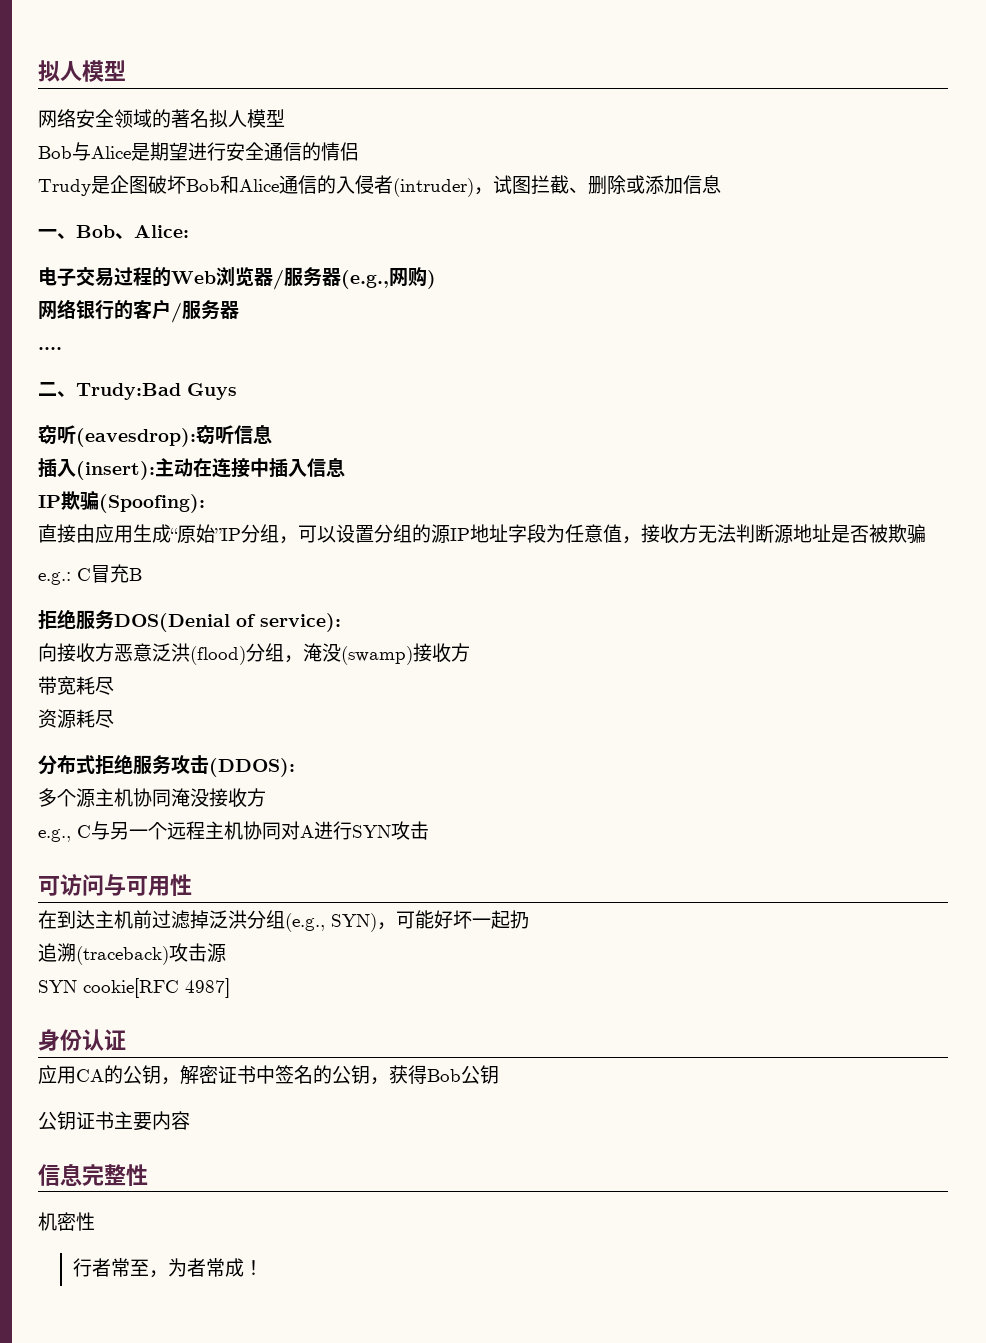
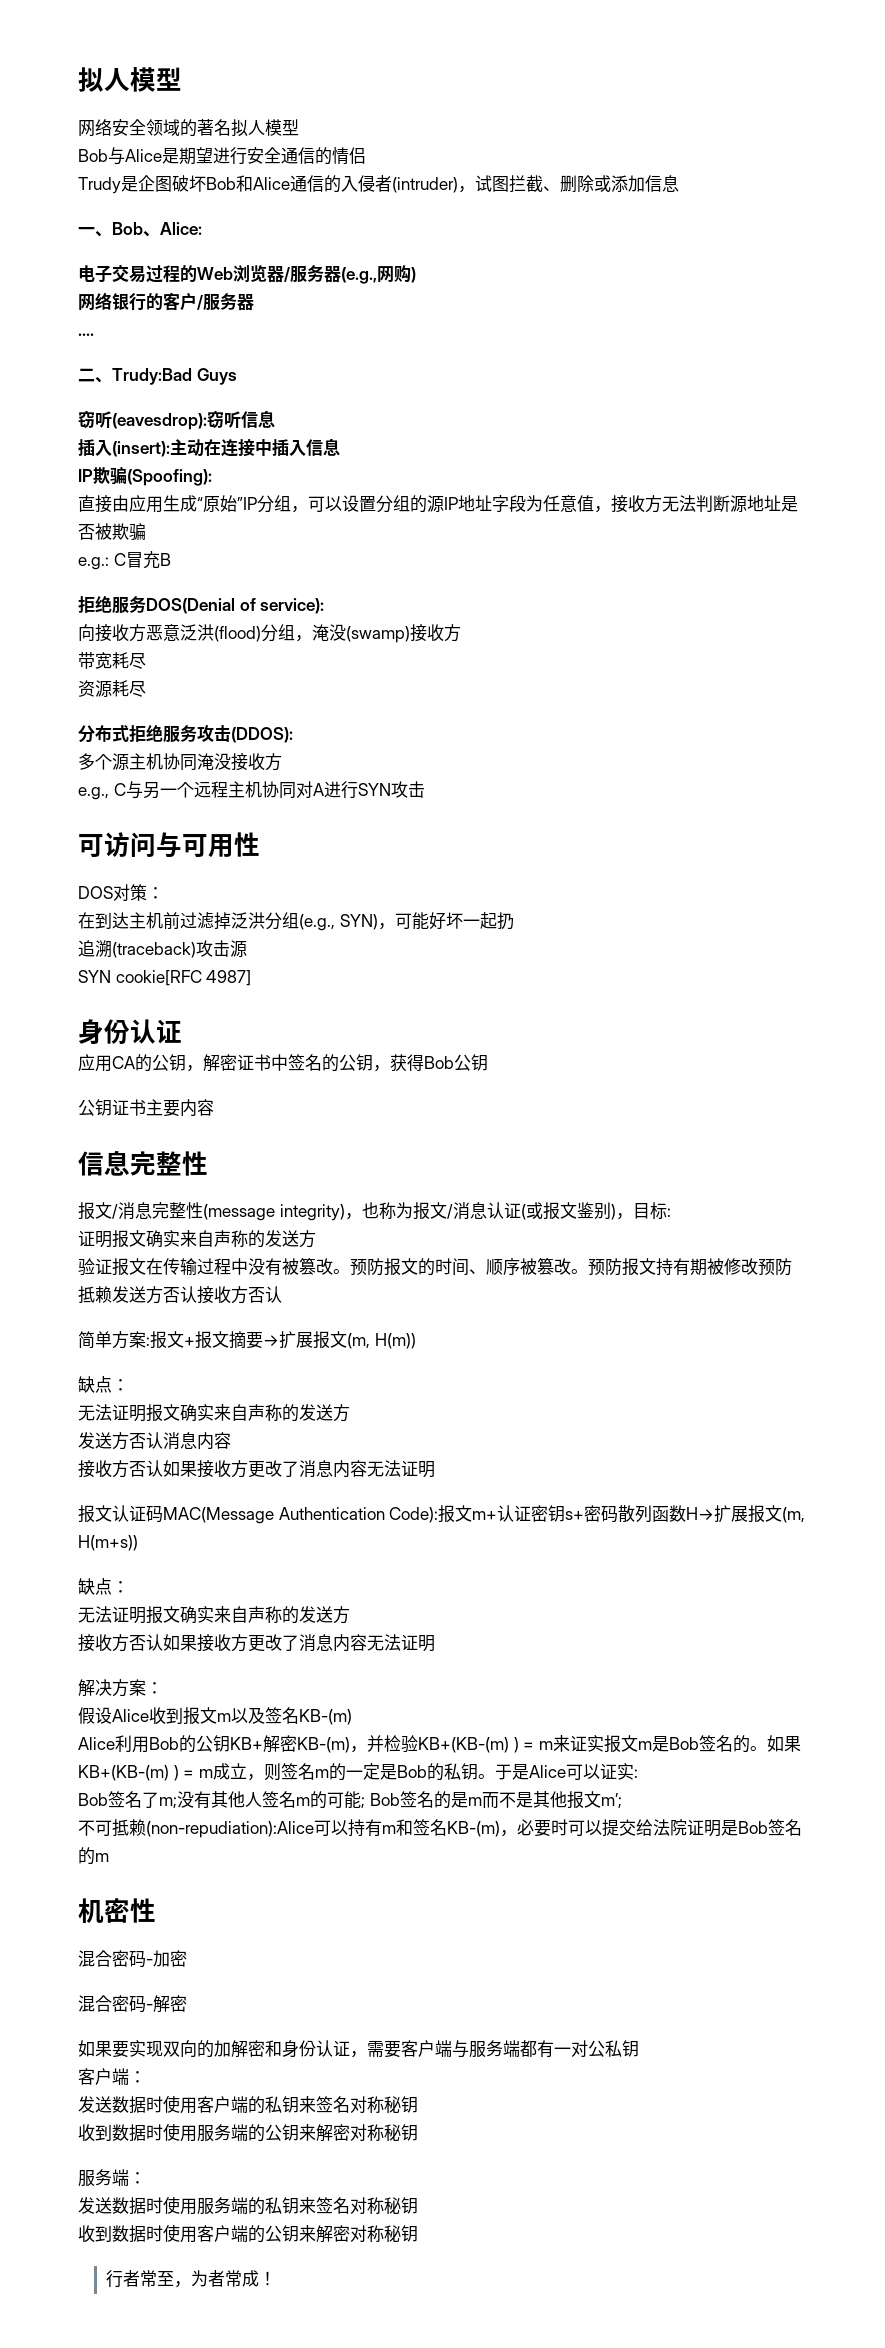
(192, 885) none -> [78,884,164,901] // DOS对策：
[38,1212,95,1231] 机密性 -> [78,1202,671,1221] [78,1230,316,1248] [78,1258,792,1276] [78,1286,282,1304] [78,1331,416,1349] [78,1376,129,1393] [78,1404,350,1422] [78,1432,231,1450] [78,1460,435,1478] [78,1505,806,1524] [78,1535,138,1551] [78,1578,129,1595] [78,1606,350,1624] [78,1634,435,1652] [78,1679,163,1697] [78,1707,352,1725] [78,1735,801,1753] [78,1763,638,1781] [78,1791,622,1809] [78,1819,802,1838] [78,1847,109,1865] [78,1898,156,1923] [78,1950,187,1968] [78,1995,187,2013] [78,2040,639,2058] [78,2068,146,2085] [78,2095,418,2114] [78,2123,418,2142] [78,2169,146,2187] [78,2196,418,2215] [78,2224,418,2243] 报文/消息完整性(message integrity)，也称为报文/消息认证(或报文鉴别)，目标: // 证明报文确实来自声称的发送方 // 验证报文在传输过程中没有被篡改。预防报文的时间、顺序被篡改。预防报文持有期被修改预防抵赖发送方否认接收方否认 // 简单方案:报文+报文摘要→扩展报文(m, H(m)) // 缺点： // 无法证明报文确实来自声称的发送方 // 发送方否认消息内容 // 接收方否认如果接收方更改了消息内容无法证明 // 报文认证码MAC(Message Authentication Code):报文m+认证密钥s+密码散列函数H→扩展报文(m, H(m+s)) // 缺点： // 无法证明报文确实来自声称的发送方 // 接收方否认如果接收方更改了消息内容无法证明 // 解决方案： // 假设Alice收到报文m以及签名KB-(m) // Alice利用Bob的公钥KB+解密KB-(m)，并检验KB+(KB-(m) ) = m来证实报文m是Bob签名的。如果KB+(KB-(m) ) = m成立，则签名m的一定是Bob的私钥。于是Alice可以证实: // Bob签名了m;没有其他人签名m的可能; Bob签名的是m而不是其他报文m’; // 不可抵赖(non-repudiation):Alice可以持有m和签名KB-(m)，必要时可以提交给法院证明是Bob签名的m // 机密性 // 混合密码-加密 // 混合密码-解密 // 如果要实现双向的加解密和身份认证，需要客户端与服务端都有一对公私钥 // 客户端： // 发送数据时使用客户端的私钥来签名对称秘钥 // 收到数据时使用服务端的公钥来解密对称秘钥 // 服务端： // 发送数据时使用服务端的私钥来签名对称秘钥 // 收到数据时使用客户端的公钥来解密对称秘钥

